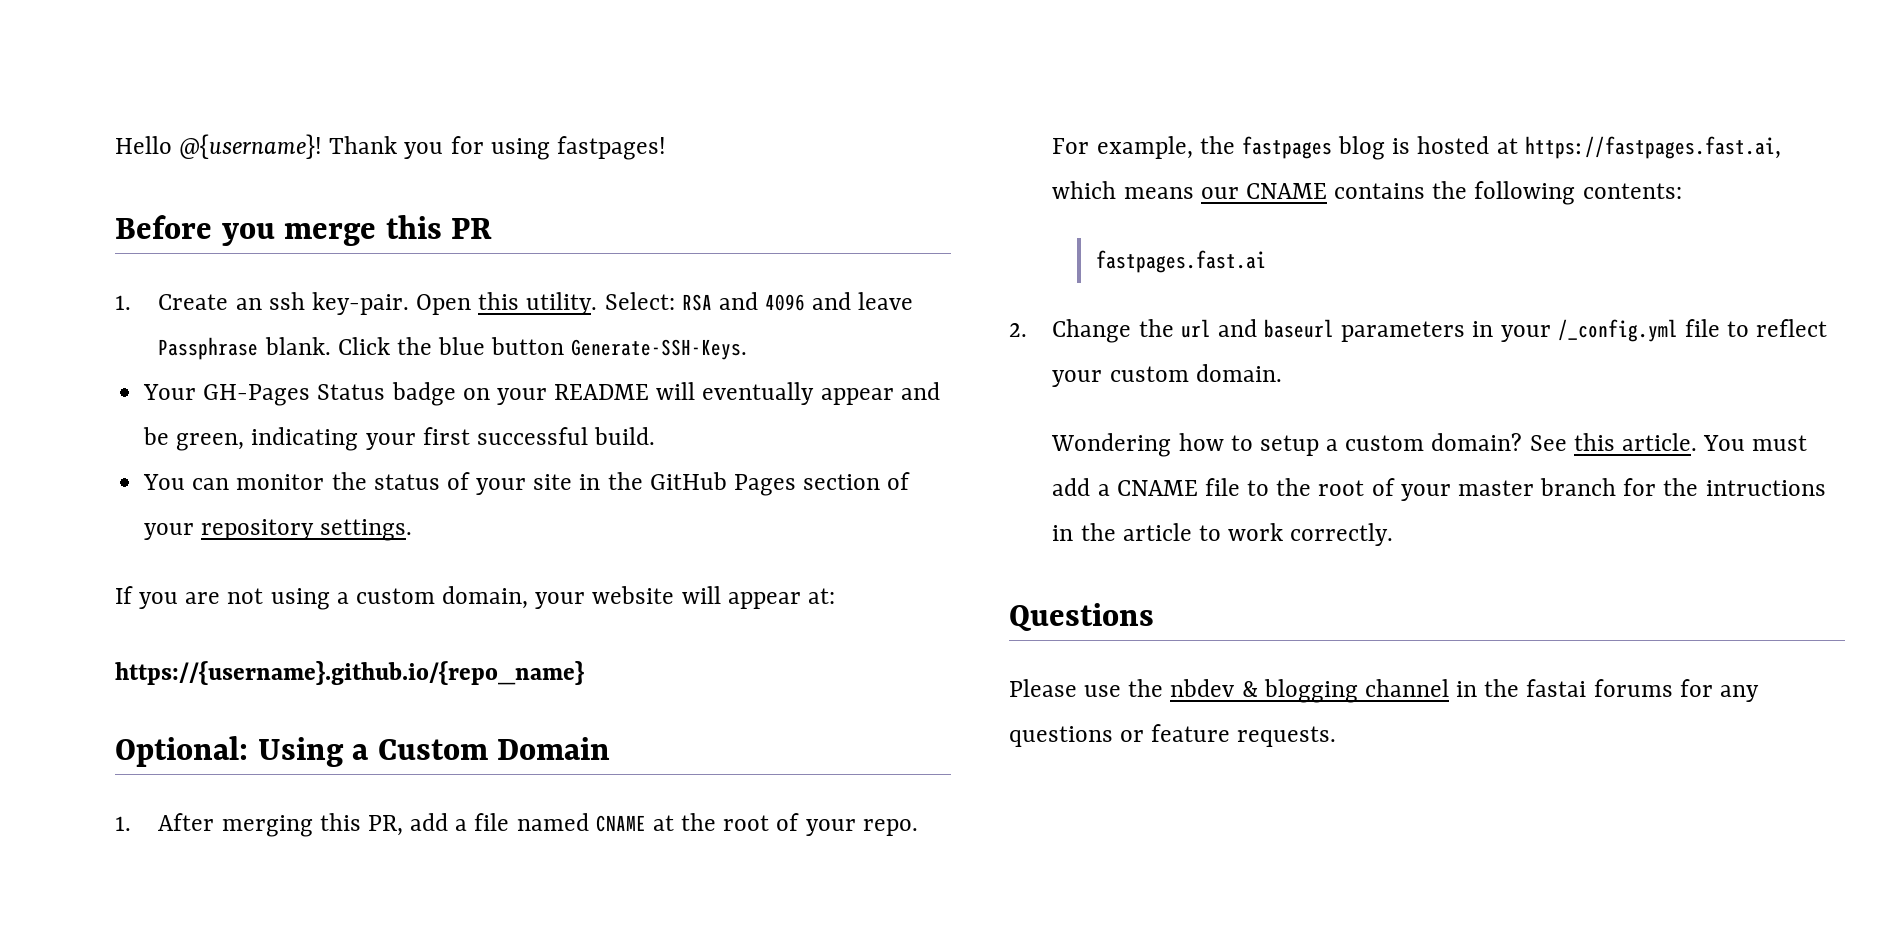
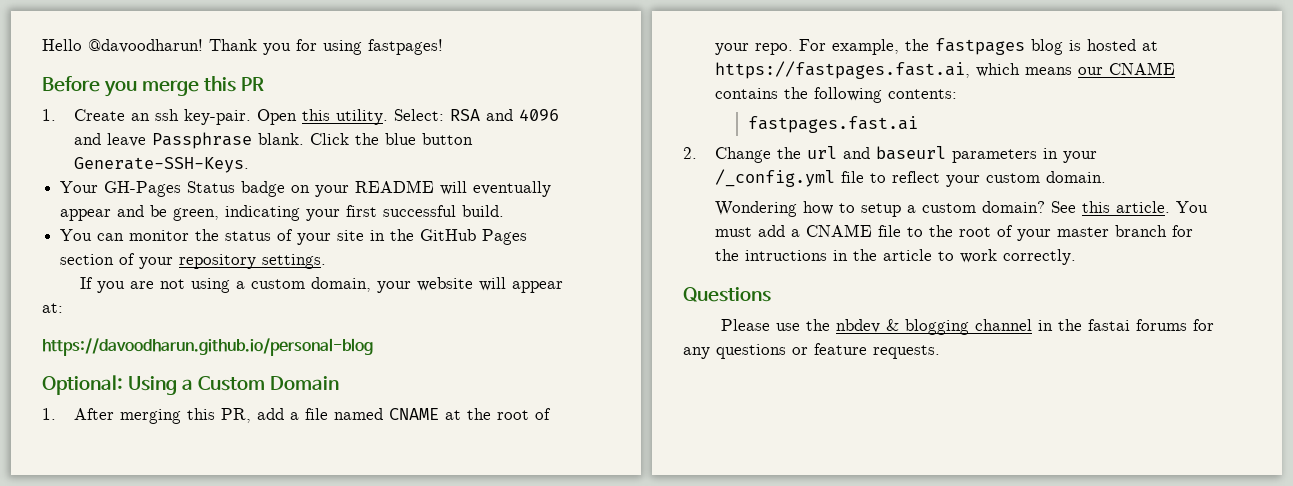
[179,134,323,159] @{username}! -> [88,39,203,53] @davoodharun!
[115,661,584,685] https://{username}.github.io/{repo_name} -> [42,338,373,356] https://davoodharun.github.io/personal-blog

